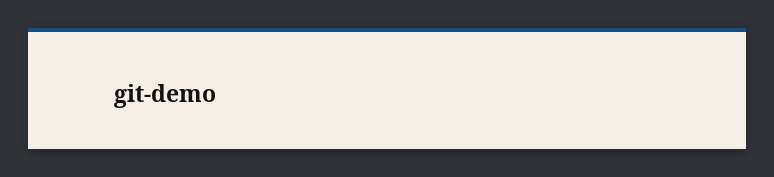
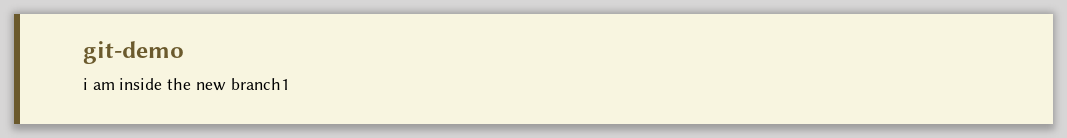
(216, 96) none -> [83,78,289,91] // i am inside the new branch1

